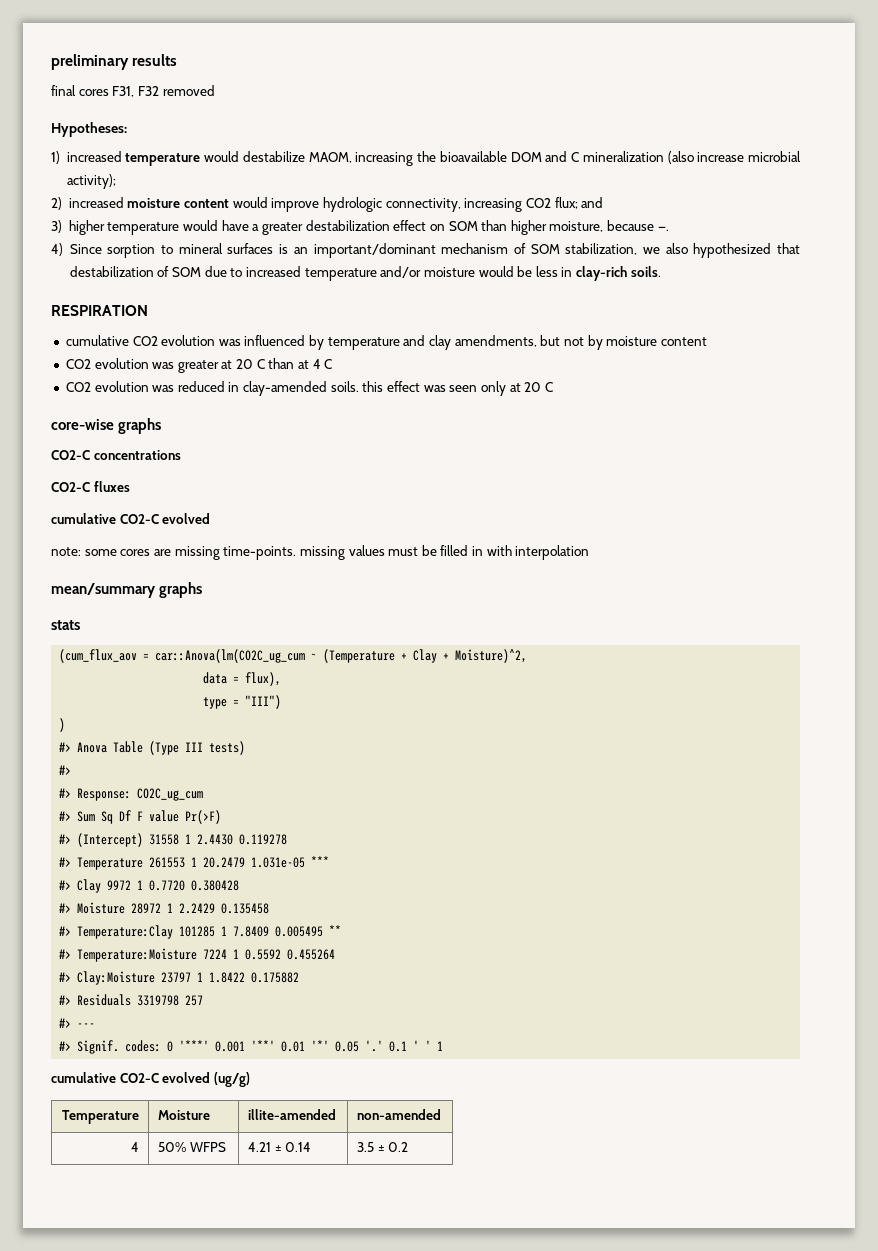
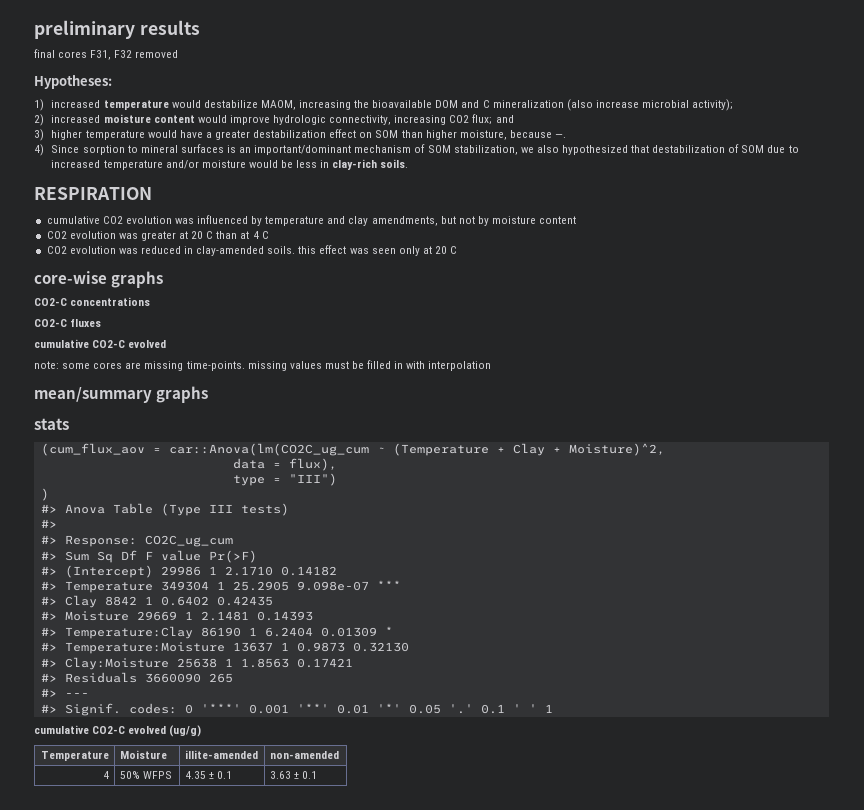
[149,834,288,845] [59,856,330,870] [59,879,240,893] [59,902,270,914] [59,925,342,939] [59,948,336,962] [59,971,300,985] 31558 1 2.4430 0.119278 // #> Temperature 261553 1 20.2479 1.031e-05 *** // #> Clay 9972 1 0.7720 0.380428 // #> Moisture 28972 1 2.2429 0.135458 // #> Temperature:Clay 101285 1 7.8409 0.005495 ** // #> Temperature:Moisture 7224 1 0.5592 0.455264 // #> Clay:Moisture 23797 1 1.8422 0.175882 -> [160,566,337,576] [40,580,401,593] [40,595,273,608] [40,611,313,621] [40,626,393,639] [40,642,409,654] [40,657,353,670] 29986 1 2.1710 0.14182 // #> Temperature 349304 1 25.2905 9.098e-07 *** // #> Clay 8842 1 0.6402 0.42435 // #> Moisture 29669 1 2.1481 0.14393 // #> Temperature:Clay 86190 1 6.2404 0.01309 * // #> Temperature:Moisture 13637 1 0.9873 0.32130 // #> Clay:Moisture 25638 1 1.8563 0.17421
[137,995,204,1006] 3319798 257 -> [144,673,233,683] 3660090 265
[247,1142,312,1152] [356,1142,409,1152] 4.21 ± 0.14 | 3.5 ± 0.2 -> [184,771,232,779] [269,771,317,779] 4.35 ± 0.1 | 3.63 ± 0.1

